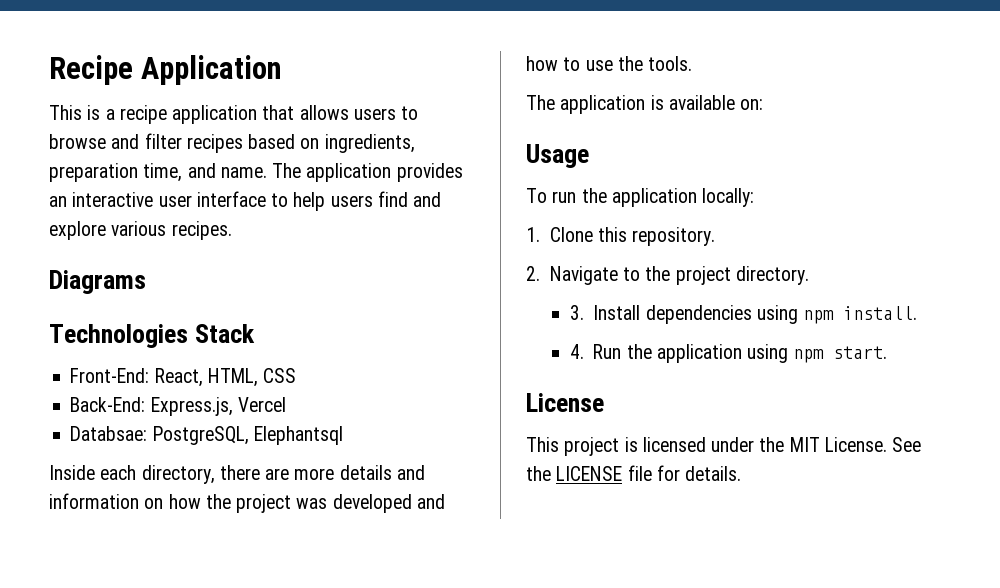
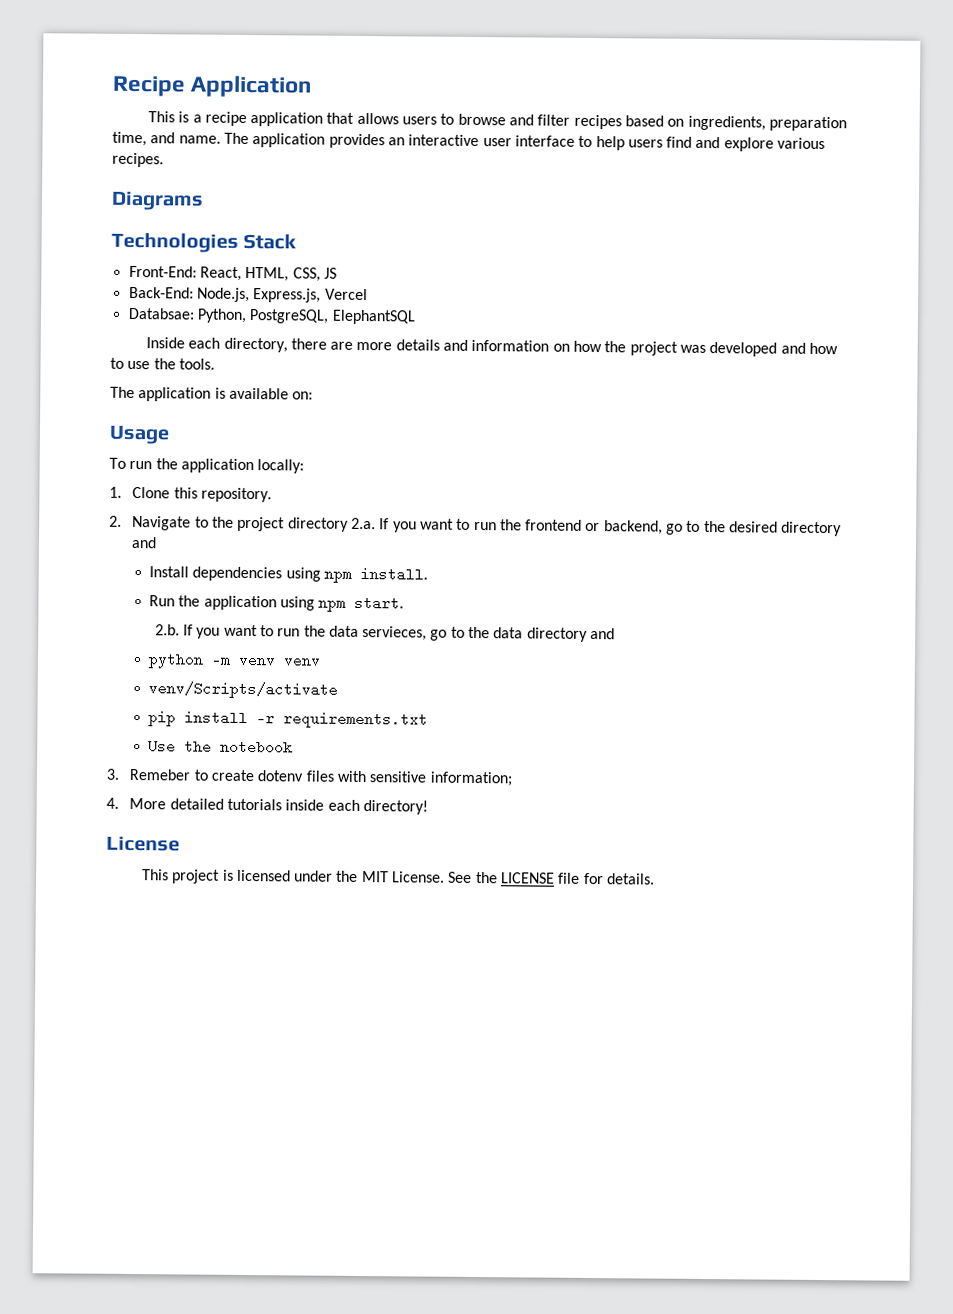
[263,368,297,383] CSS -> [292,267,337,282] CSS, JS
(146, 404) none -> [196,287,250,303] Node.js,
[152,426,343,445] PostgreSQL, Elephantsql -> [196,308,416,325] Python, PostgreSQL, ElephantSQL
[735,266,809,285] [569,305,584,320] directory. // 3. -> [287,517,843,537] [131,536,158,549] directory 2.a. If you want to run the frontend or backend, go to the desired directory and //
[569,344,584,359] 4. -> (428, 574) none
(888, 352) none -> [154,624,616,642] [147,652,321,669] [147,681,338,699] [147,710,428,729] [147,739,293,755] [106,768,512,787] [106,797,428,815] // 2.b. If you want to run the data servieces, go to the data directory and // python -m venv venv // venv/Scripts/activate // pip install -r requirements.txt // Use the notebook // 3. Remeber to create dotenv files with sensitive information; // 4. More detailed tutorials inside each directory!

